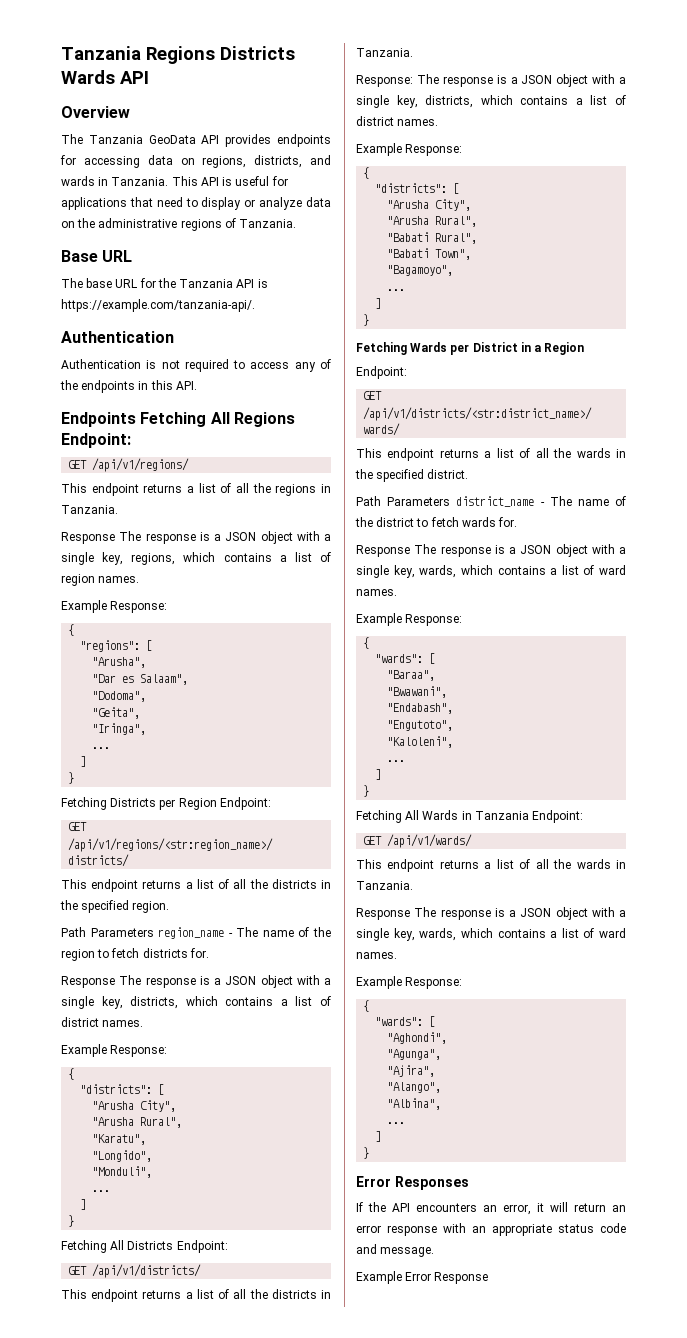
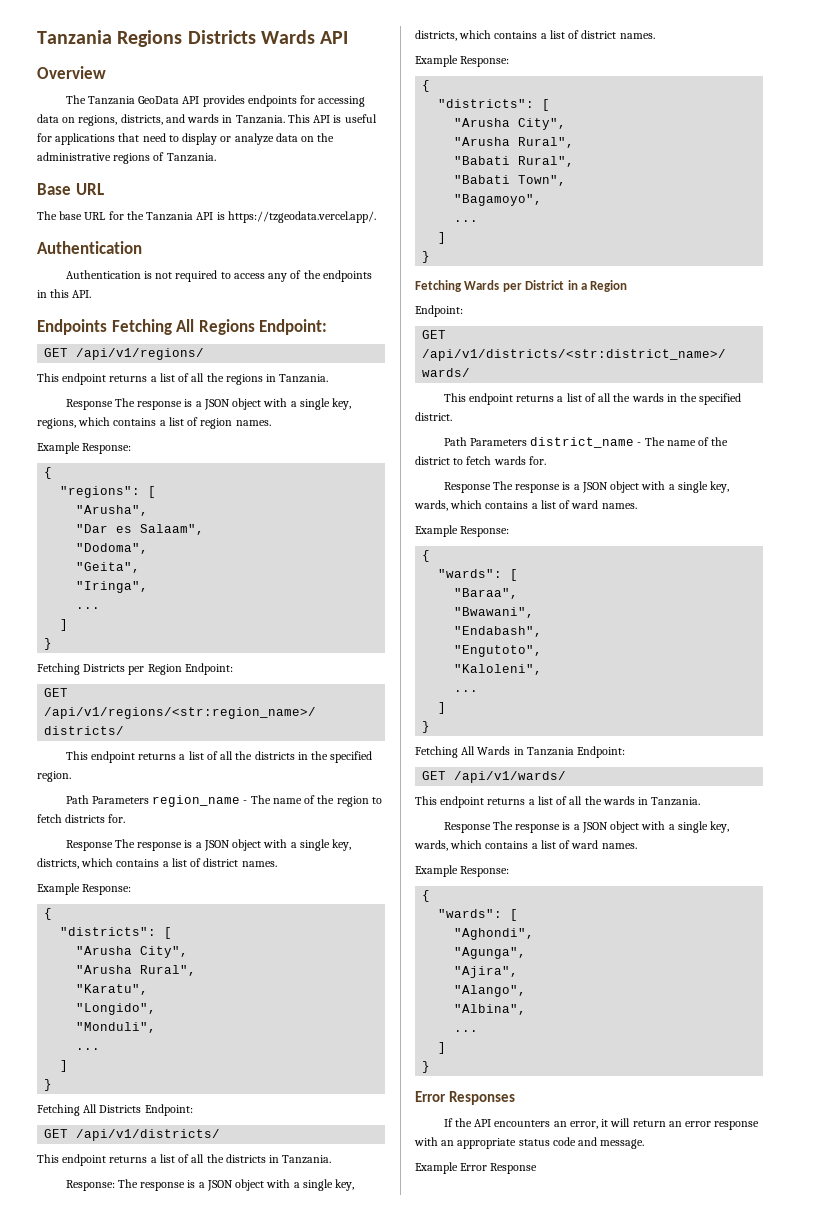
[61,299,255,312] https://example.com/tanzania-api/. -> [227,211,376,223] https://tzgeodata.vercel.app/.

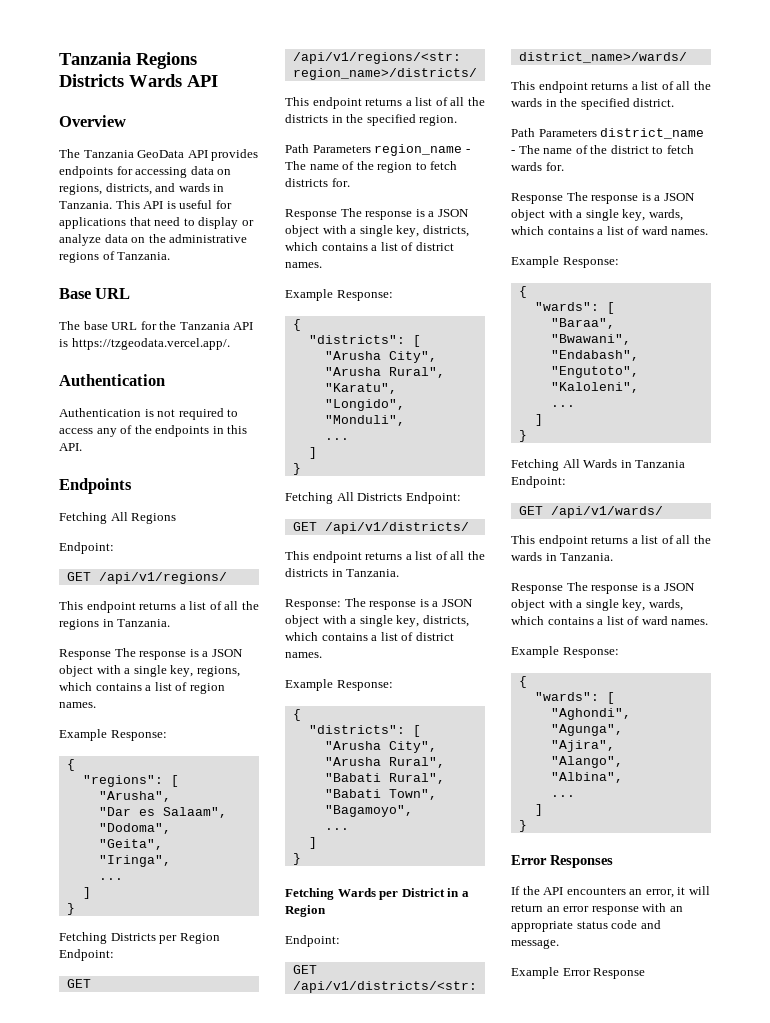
(107, 327) none -> (132, 486) //
(255, 327) none -> (177, 518) //

